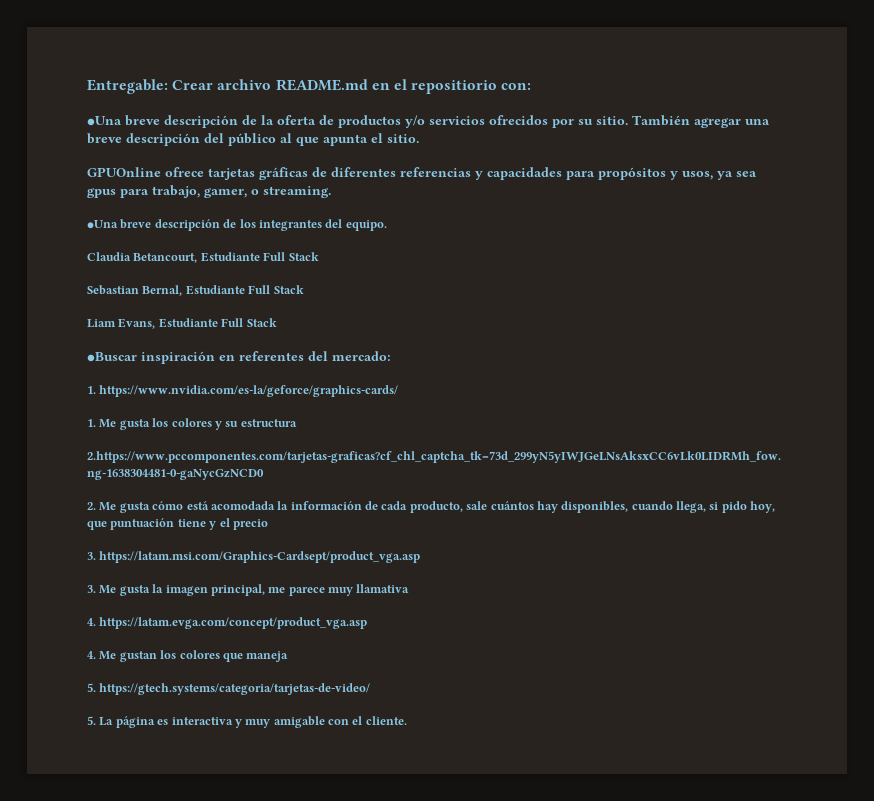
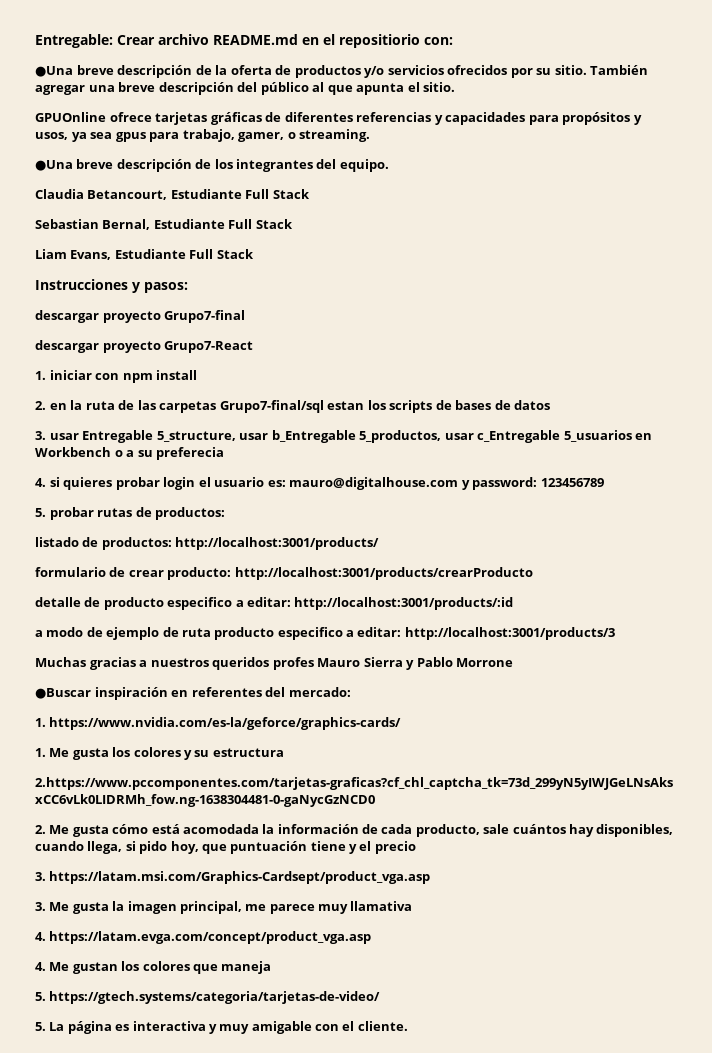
(277, 322) none -> [35,279,188,293] [35,310,246,323] [35,340,254,353] [35,370,198,383] [35,400,551,413] [35,430,653,443] [35,447,225,460] [35,477,604,490] [35,507,226,520] [35,537,380,550] [35,567,533,580] [35,597,514,610] [35,627,615,640] [35,657,514,670] // Instrucciones y pasos: // descargar proyecto Grupo7-final // descargar proyecto Grupo7-React // 1. iniciar con npm install // 2. en la ruta de las carpetas Grupo7-final/sql estan los scripts de bases de datos // 3. usar Entregable 5_structure, usar b_Entregable 5_productos, usar c_Entregable 5_usuarios en Workbench o a su preferecia // 4. si quieres probar login el usuario es: mauro@digitalhouse.com y password: 123456789 // 5. probar rutas de productos: // listado de productos: http://localhost:3001/products/ // formulario de crear producto: http://localhost:3001/products/crearProducto // detalle de producto especifico a editar: http://localhost:3001/products/:id // a modo de ejemplo de ruta producto especifico a editar: http://localhost:3001/products/3 // Muchas gracias a nuestros queridos profes Mauro Sierra y Pablo Morrone

